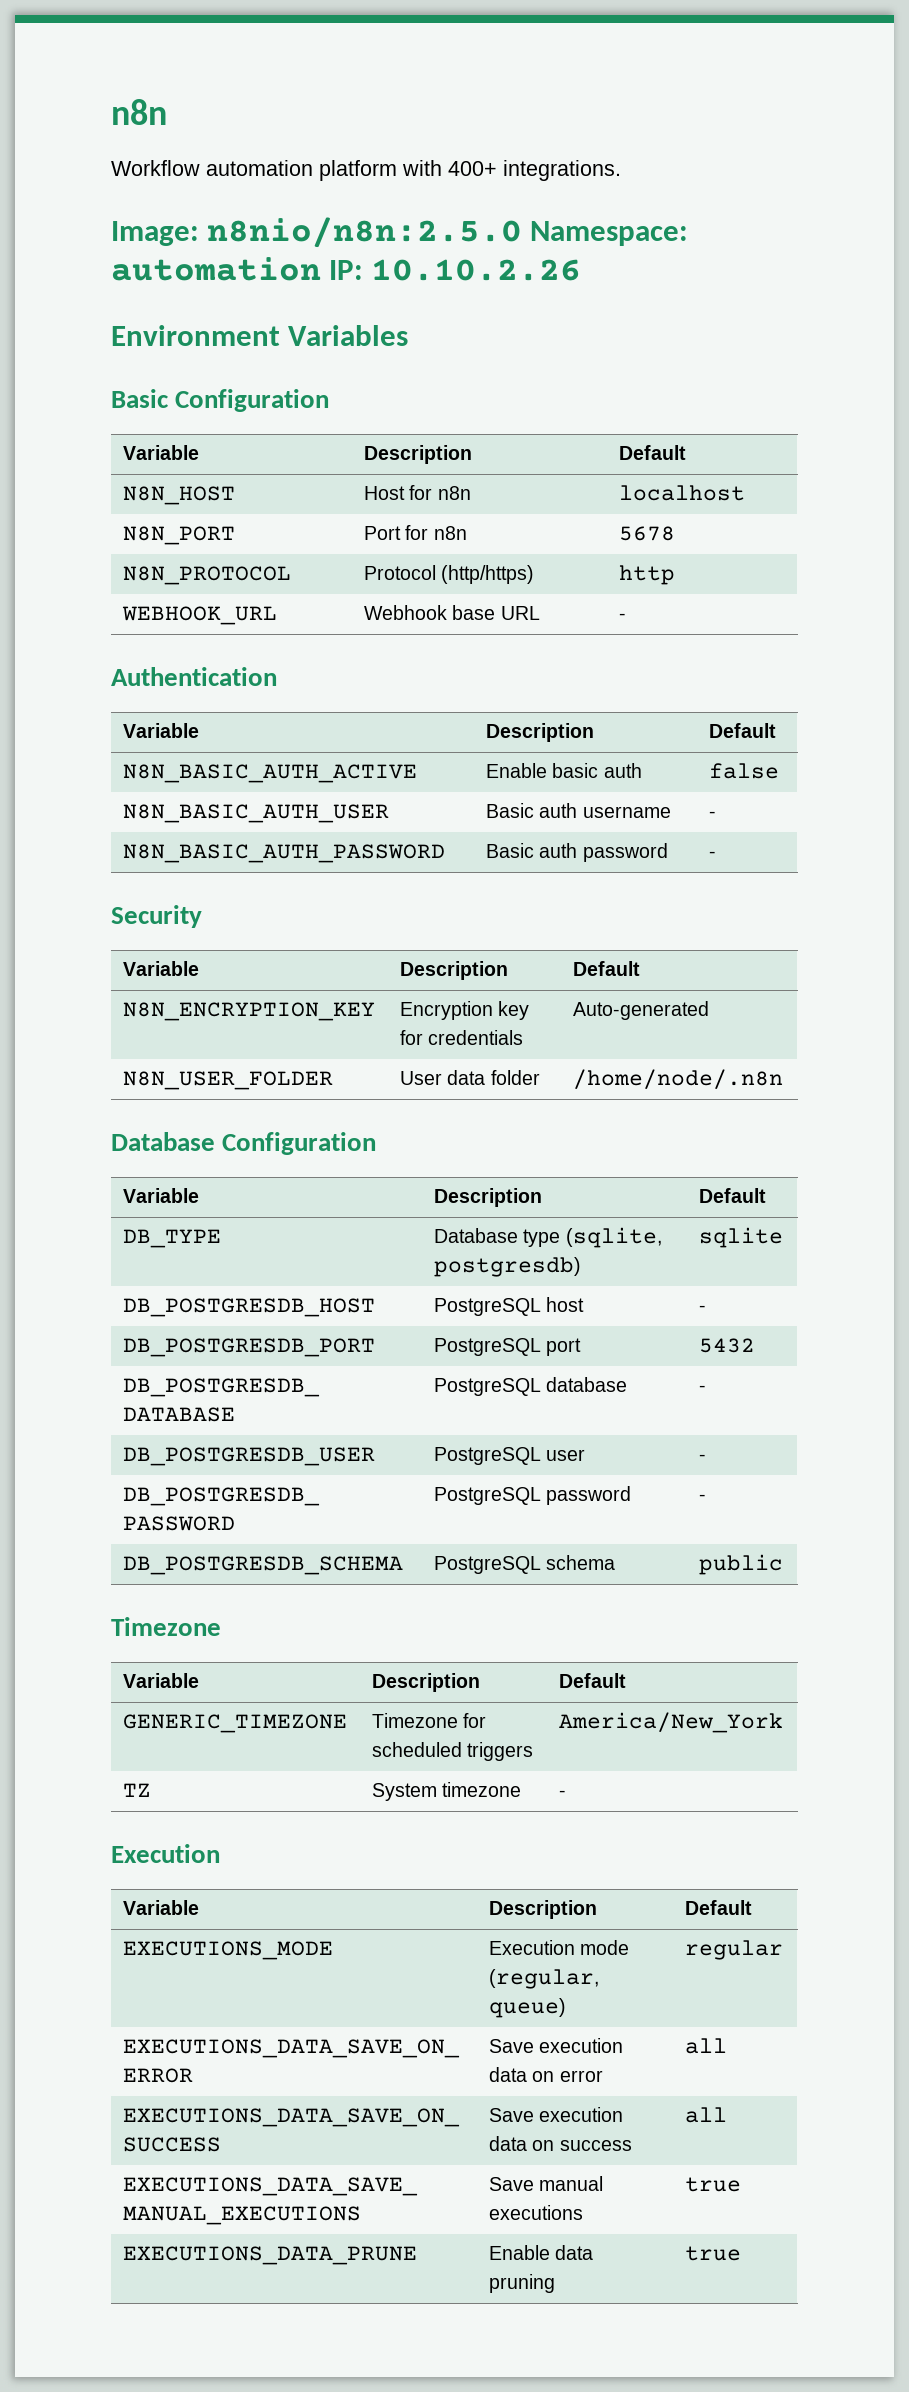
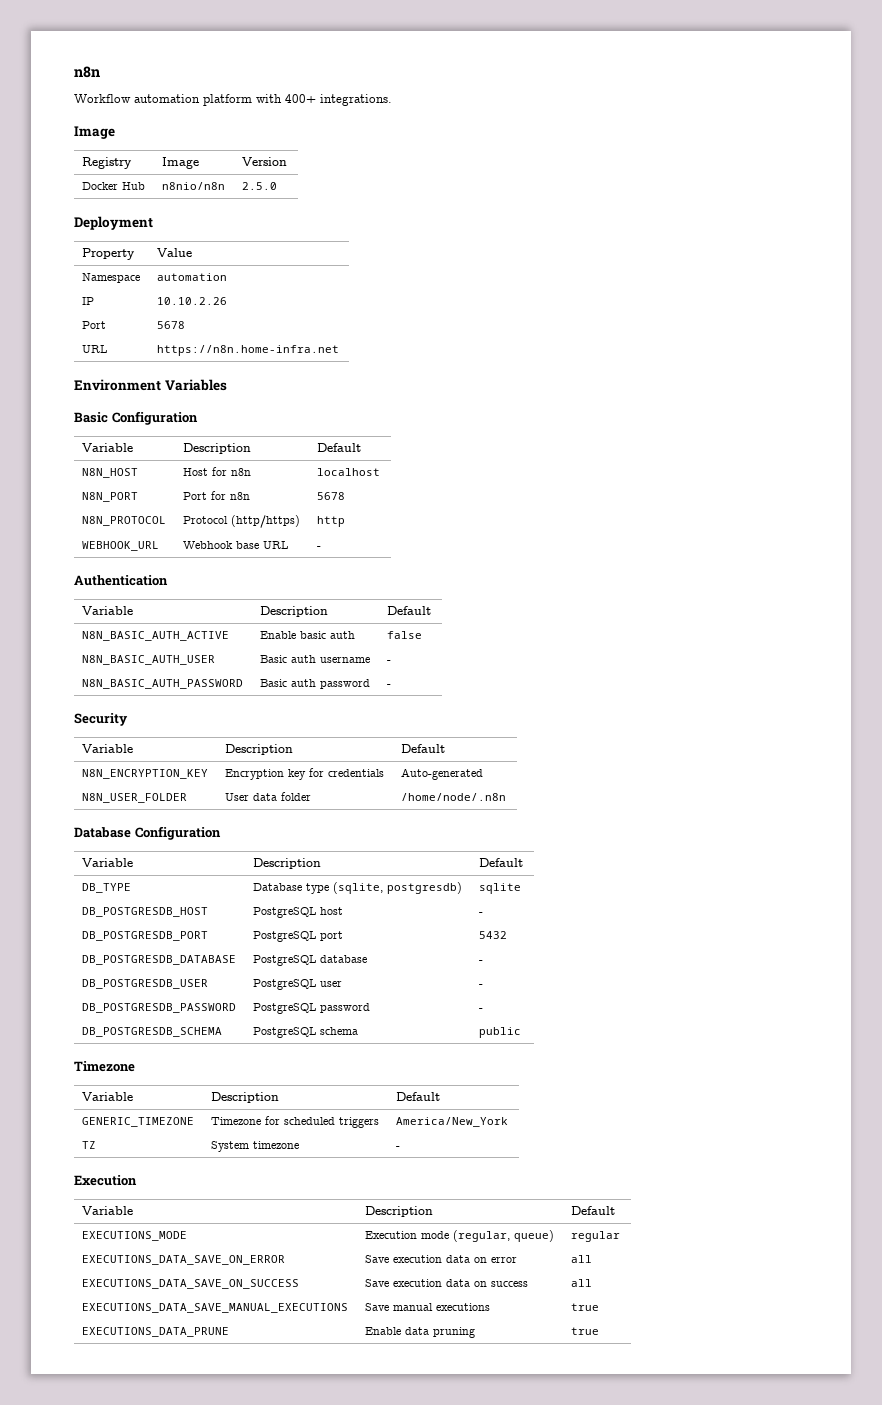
[111,217,689,248] [111,257,364,281] Image: n8nio/n8n:2.5.0 Namespace: automation IP: -> [74,126,115,139] [82,157,133,169] [162,157,200,169] [242,157,288,166] [82,182,146,190] [162,182,226,190] [242,182,278,190] [74,216,153,230] [82,248,136,260] [157,248,193,257] [82,273,141,283] [157,273,228,281] [82,297,95,305] Image // Registry | Image | Version // Docker Hub | n8nio/n8n | 2.5.0 // Deployment // Property | Value // Namespace | automation // IP |
(582, 270) none -> [82,321,107,329] [157,321,186,329] [82,345,108,353] [157,345,340,356] // Port | 5678 // URL | https://n8n.home-infra.net

